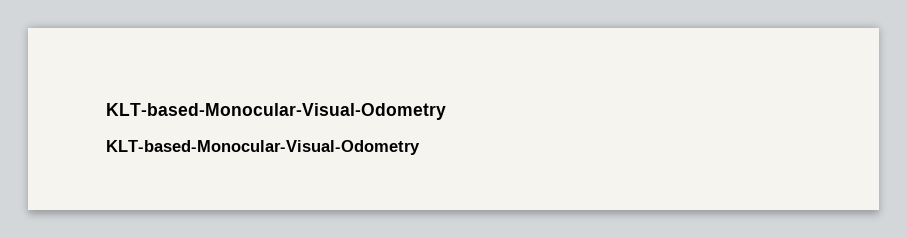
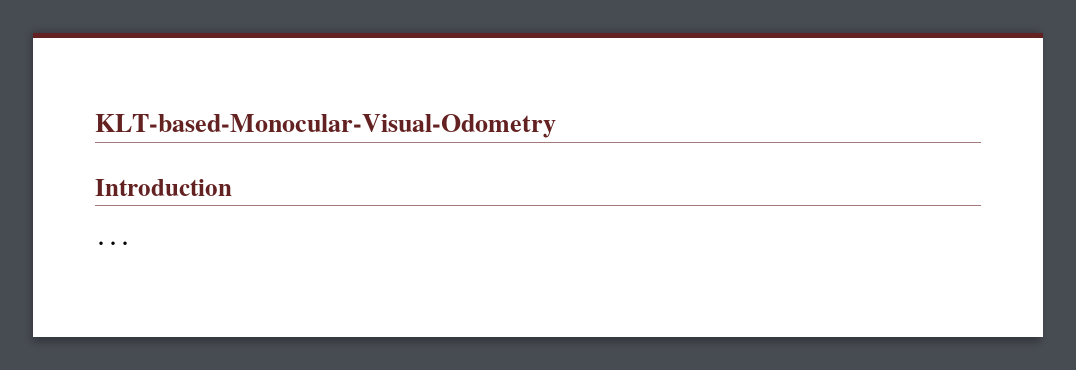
[106,140,420,155] KLT-based-Monocular-Visual-Odometry -> [95,179,232,196] [95,241,131,245] Introduction // ...

